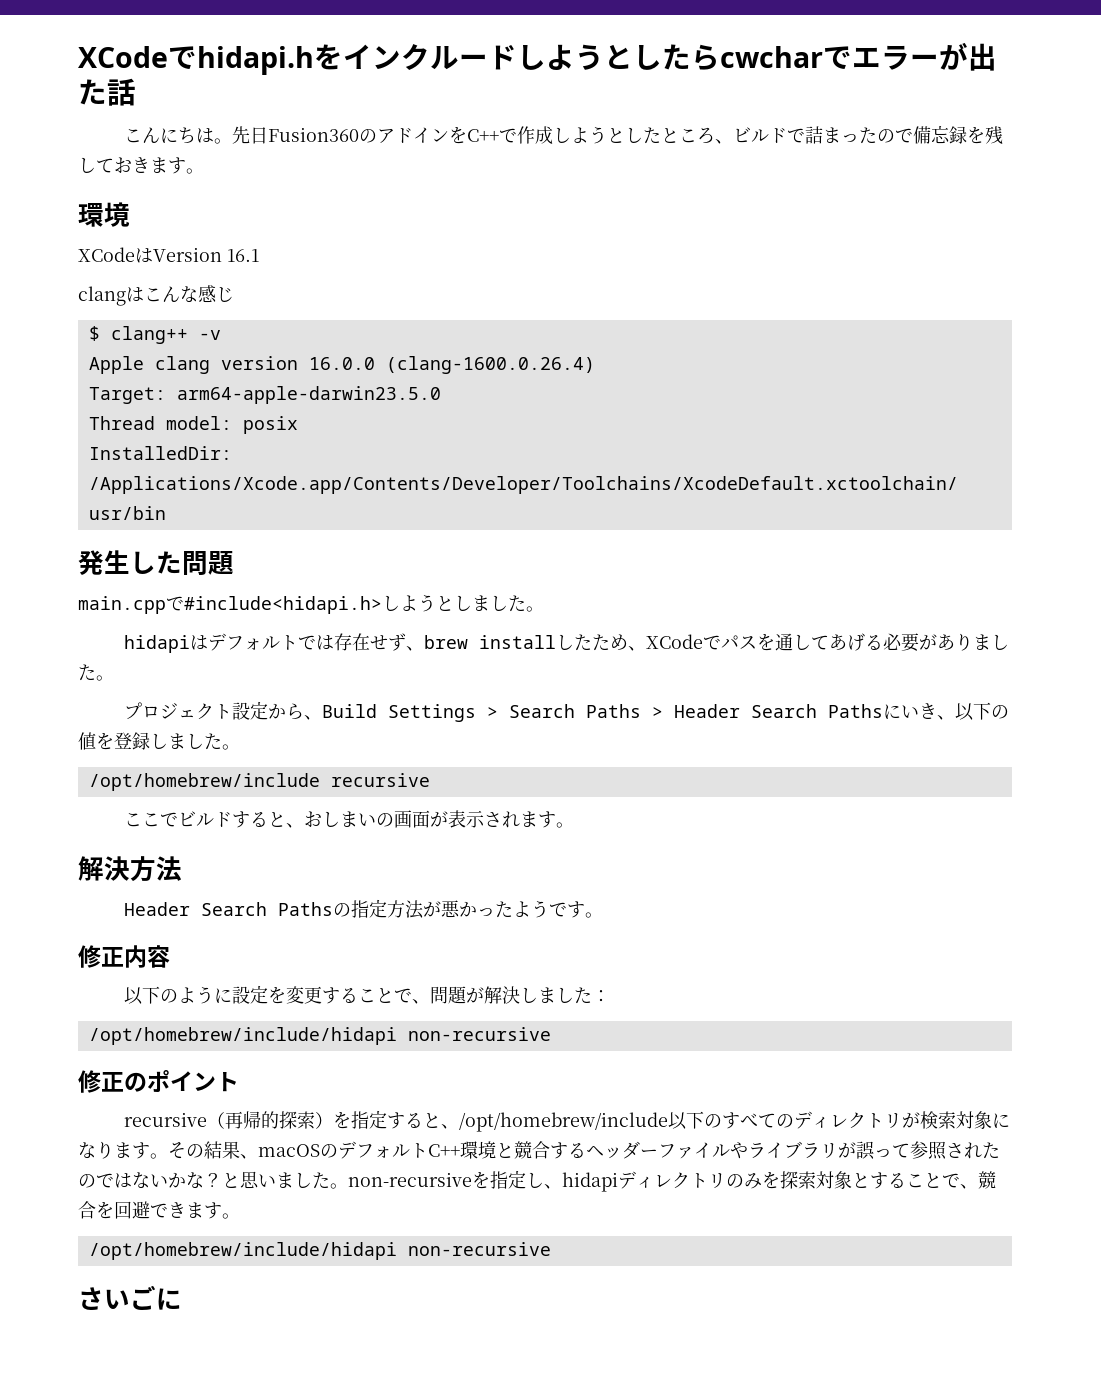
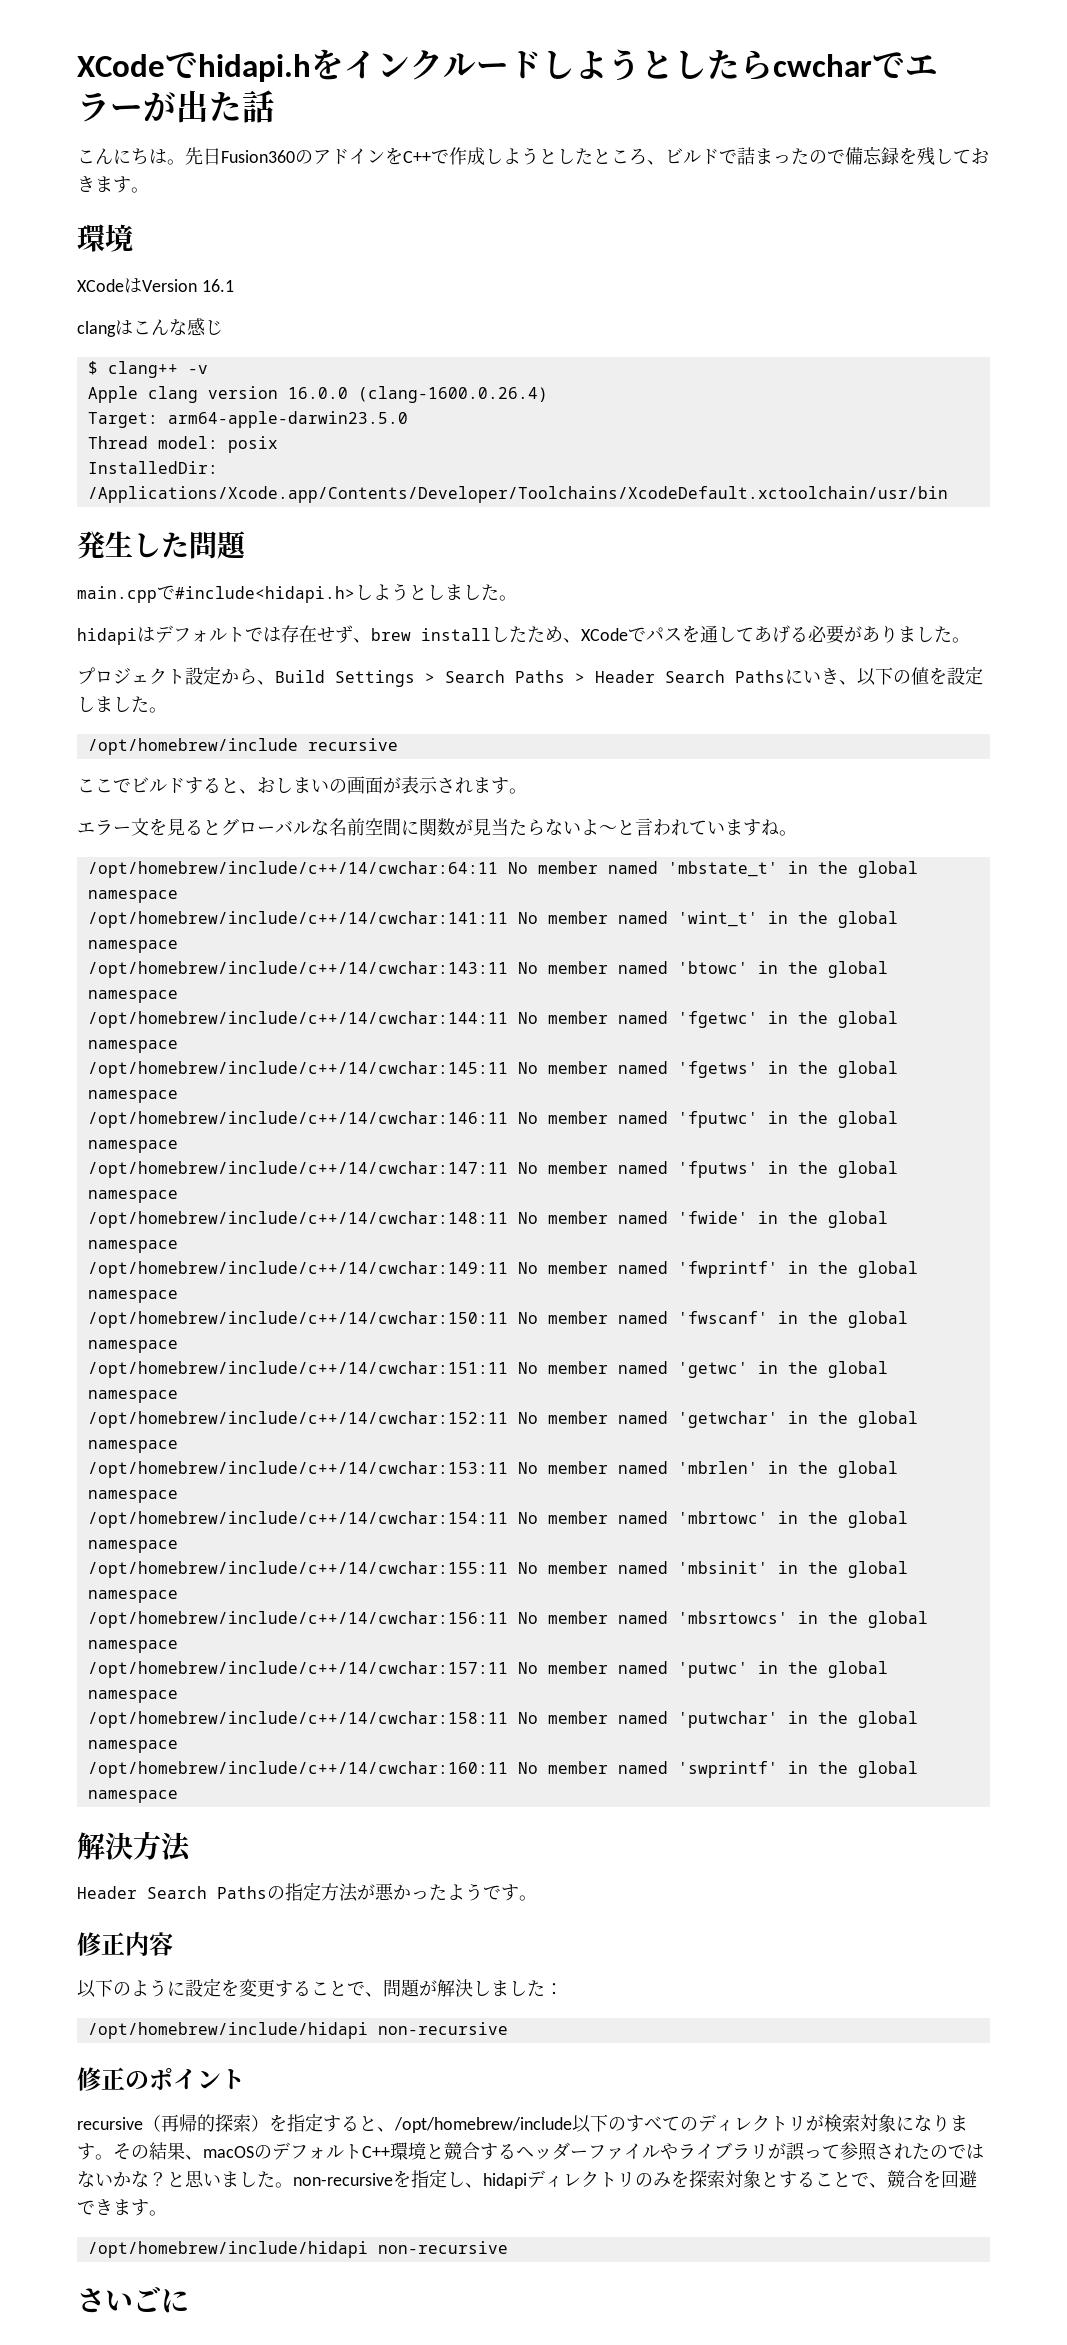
[114,732,150,750] 登録 -> [947,666,983,685] 設定
(574, 825) none -> [77,818,797,836] [87,861,918,878] [87,890,178,903] [87,911,898,928] [87,940,178,953] [87,961,888,978] [87,990,178,1003] [87,1011,898,1028] [87,1040,178,1053] [87,1061,898,1078] [87,1090,178,1103] [87,1111,898,1128] [87,1140,178,1153] [87,1161,898,1178] [87,1190,178,1203] [87,1211,888,1228] [87,1240,178,1253] [87,1261,918,1278] [87,1290,178,1303] [87,1311,908,1328] [87,1340,178,1353] [87,1361,888,1378] [87,1390,178,1403] [87,1411,918,1428] [87,1440,178,1453] [87,1461,898,1478] [87,1490,178,1503] [87,1511,908,1528] [87,1540,178,1553] [87,1561,908,1578] [87,1590,178,1603] [87,1611,928,1628] [87,1640,178,1653] [87,1661,888,1678] [87,1690,178,1703] [87,1711,918,1728] [87,1740,178,1753] [87,1761,918,1778] [87,1790,178,1803] // エラー文を見るとグローバルな名前空間に関数が見当たらないよ〜と言われていますね。 // /opt/homebrew/include/c++/14/cwchar:64:11 No member named 'mbstate_t' in the global namespace // /opt/homebrew/include/c++/14/cwchar:141:11 No member named 'wint_t' in the global namespace // /opt/homebrew/include/c++/14/cwchar:143:11 No member named 'btowc' in the global namespace // /opt/homebrew/include/c++/14/cwchar:144:11 No member named 'fgetwc' in the global namespace // /opt/homebrew/include/c++/14/cwchar:145:11 No member named 'fgetws' in the global namespace // /opt/homebrew/include/c++/14/cwchar:146:11 No member named 'fputwc' in the global namespace // /opt/homebrew/include/c++/14/cwchar:147:11 No member named 'fputws' in the global namespace // /opt/homebrew/include/c++/14/cwchar:148:11 No member named 'fwide' in the global namespace // /opt/homebrew/include/c++/14/cwchar:149:11 No member named 'fwprintf' in the global namespace // /opt/homebrew/include/c++/14/cwchar:150:11 No member named 'fwscanf' in the global namespace // /opt/homebrew/include/c++/14/cwchar:151:11 No member named 'getwc' in the global namespace // /opt/homebrew/include/c++/14/cwchar:152:11 No member named 'getwchar' in the global namespace // /opt/homebrew/include/c++/14/cwchar:153:11 No member named 'mbrlen' in the global namespace // /opt/homebrew/include/c++/14/cwchar:154:11 No member named 'mbrtowc' in the global namespace // /opt/homebrew/include/c++/14/cwchar:155:11 No member named 'mbsinit' in the global namespace // /opt/homebrew/include/c++/14/cwchar:156:11 No member named 'mbsrtowcs' in the global namespace // /opt/homebrew/include/c++/14/cwchar:157:11 No member named 'putwc' in the global namespace // /opt/homebrew/include/c++/14/cwchar:158:11 No member named 'putwchar' in the global namespace // /opt/homebrew/include/c++/14/cwchar:160:11 No member named 'swprintf' in the global namespace

